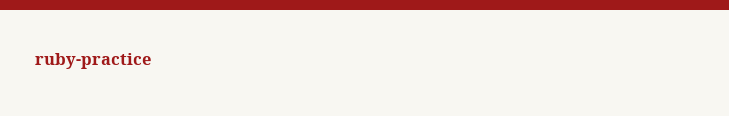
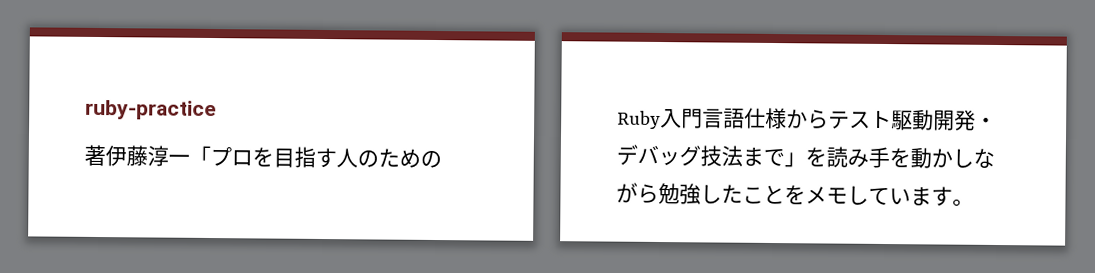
(151, 61) none -> [84,144,442,169] [617,107,997,131] [616,144,995,169] [616,182,974,207] // 著伊藤淳一「プロを目指す人のためのRuby入門言語仕様からテスト駆動開発・デバッグ技法まで」を読み手を動かしながら勉強したことをメモしています。

